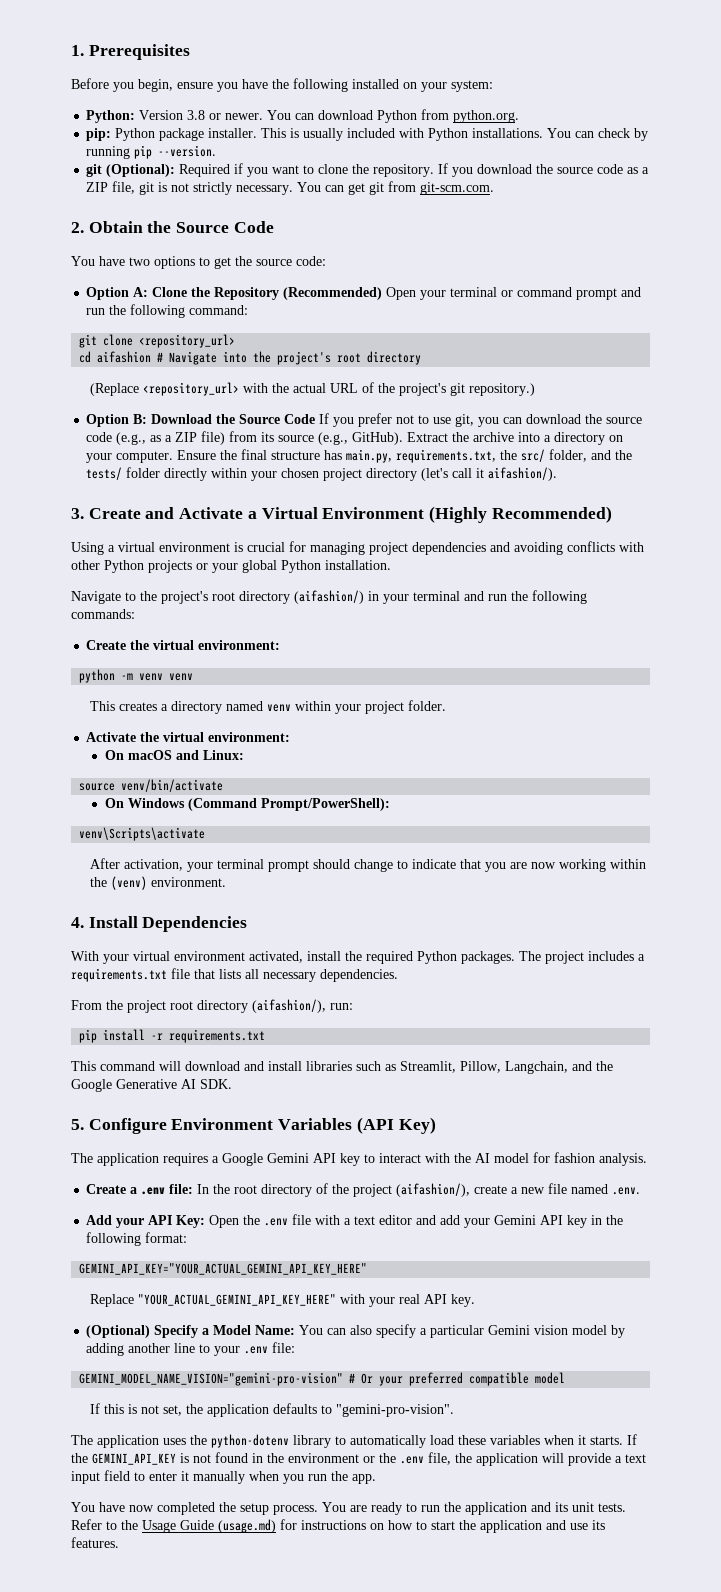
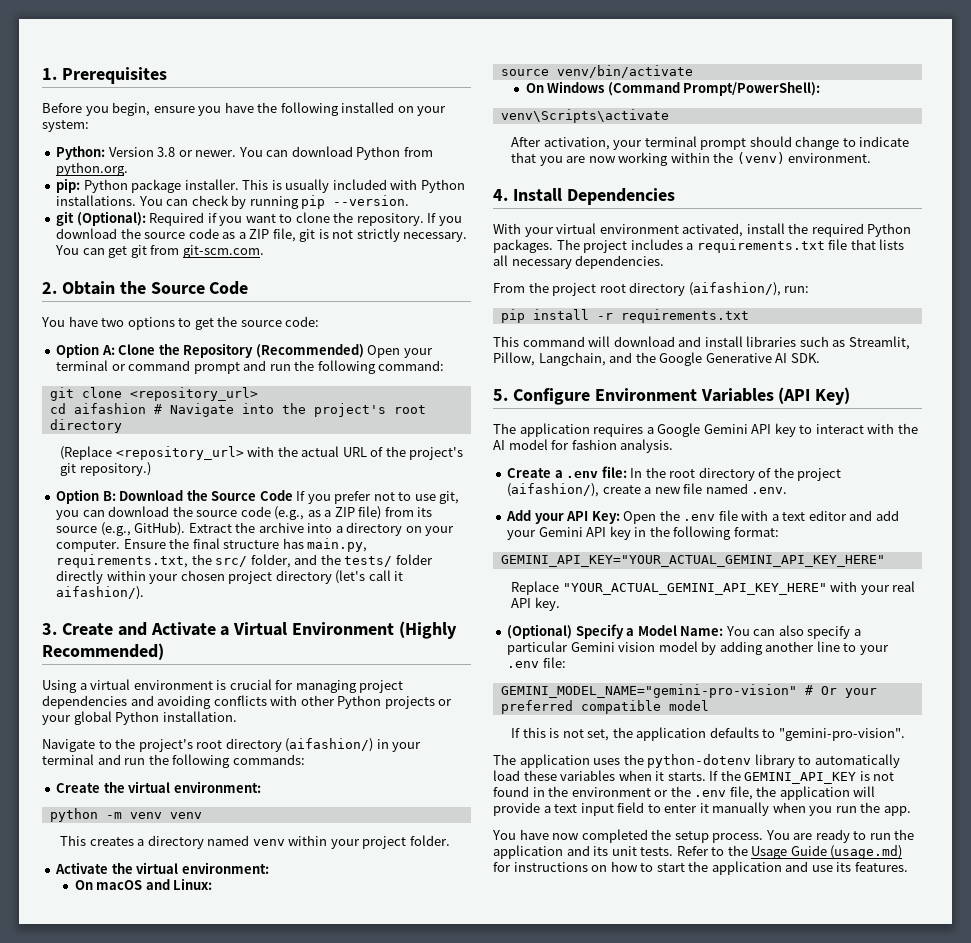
[79,1372,344,1386] GEMINI_MODEL_NAME_VISION="gemini-pro-vision" -> [500,684,797,698] GEMINI_MODEL_NAME="gemini-pro-vision"

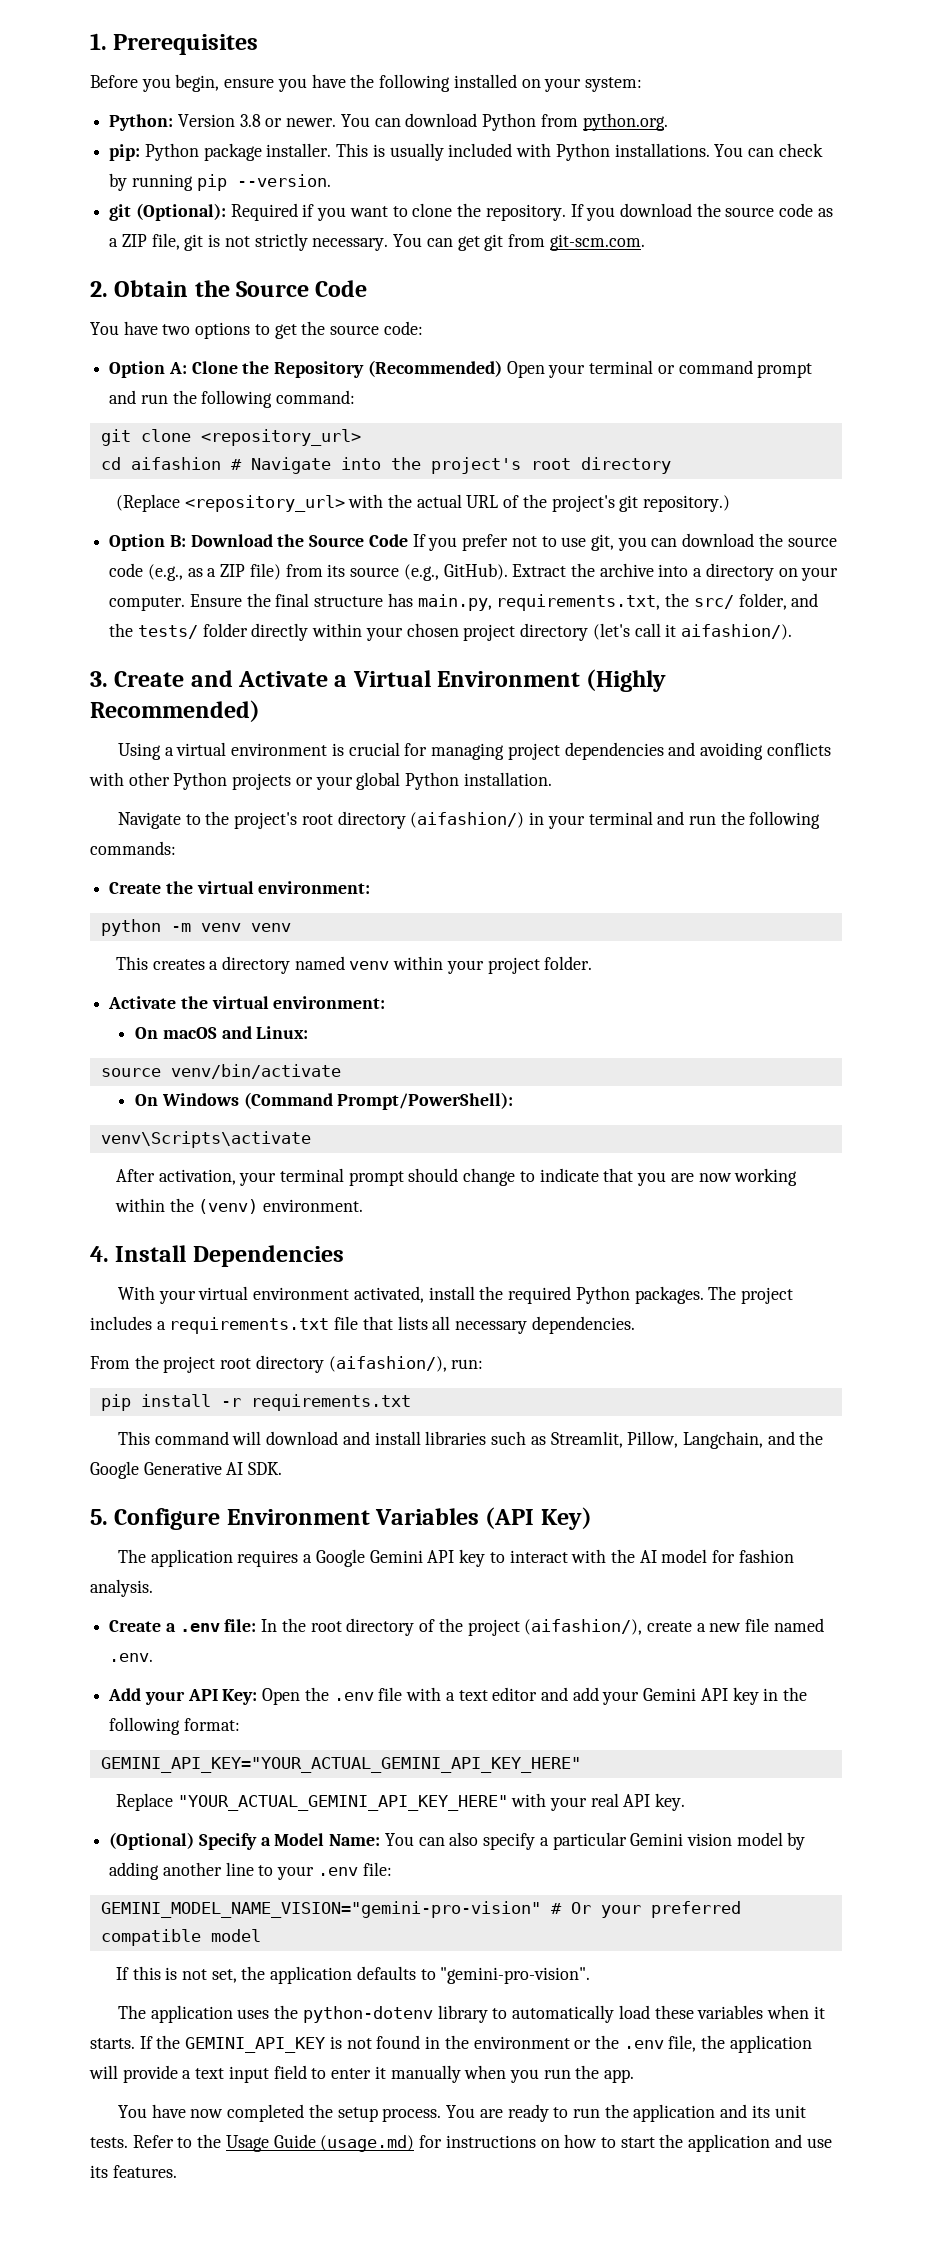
[500,684,797,698] GEMINI_MODEL_NAME="gemini-pro-vision" -> [100,1901,541,1918] GEMINI_MODEL_NAME_VISION="gemini-pro-vision"

